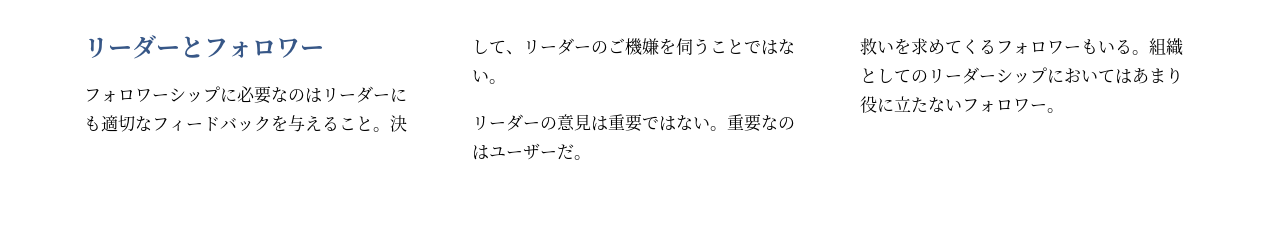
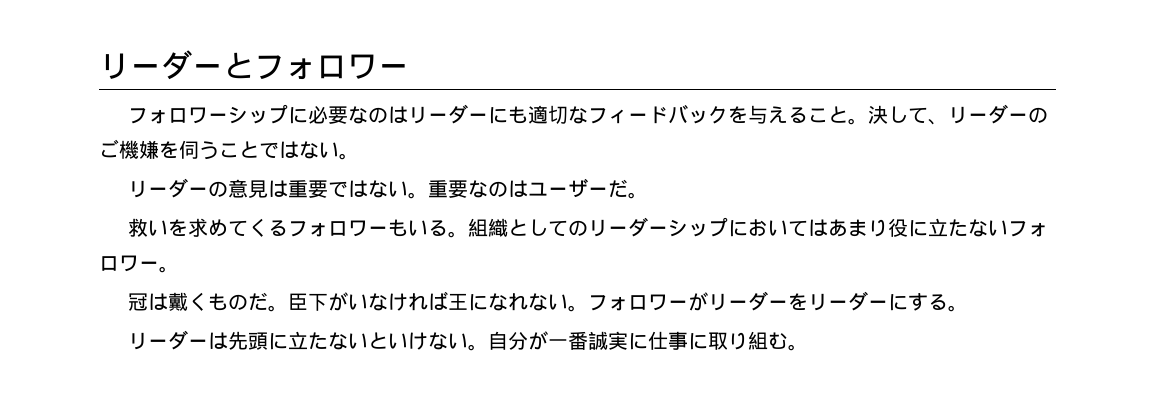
(1064, 110) none -> [127,291,968,312] [127,330,808,351] // 冠は戴くものだ。臣下がいなければ王になれない。フォロワーがリーダーをリーダーにする。 // リーダーは先頭に立たないといけない。自分が一番誠実に仕事に取り組む。

